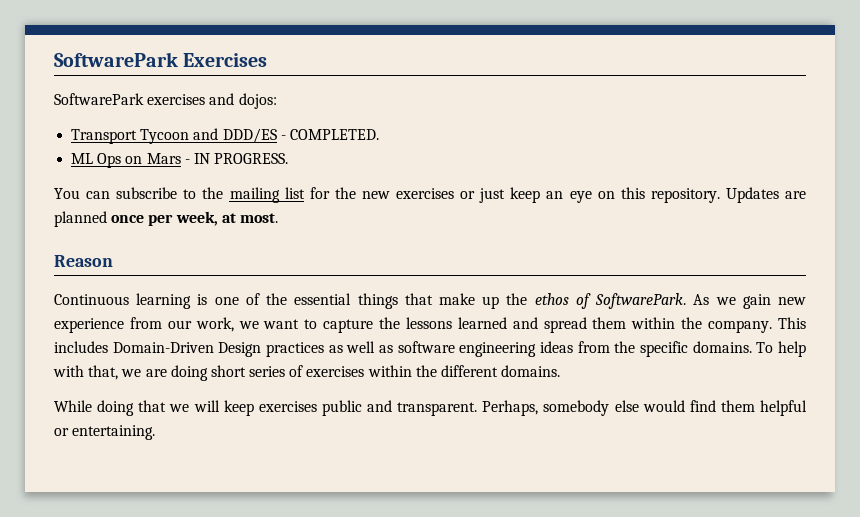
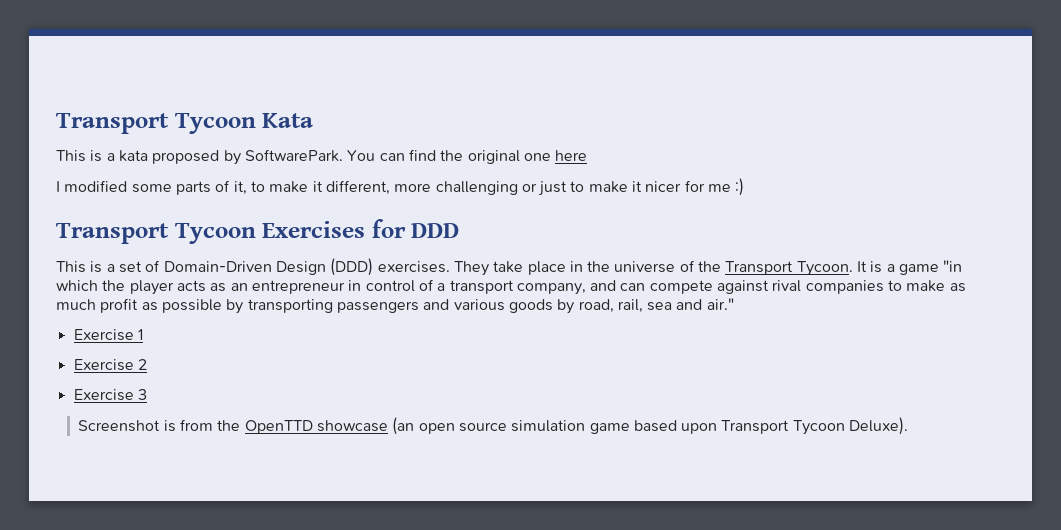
[54,52,268,67] [54,93,277,109] [71,128,379,144] [71,153,289,168] [54,187,807,203] [54,211,278,227] [54,255,113,267] [54,293,806,309] [54,317,806,333] [54,341,806,357] [53,365,561,381] [54,400,807,416] [54,425,156,440] SoftwarePark Exercises // SoftwarePark exercises and dojos: // Transport Tycoon and DDD/ES - COMPLETED. // ML Ops on Mars - IN PROGRESS. // You can subscribe to the mailing list for the new exercises or just keep an eye on this repository. Updates are planned once per week, at most. // Reason // Continuous learning is one of the essential things that make up the ethos of SoftwarePark. As we gain new experience from our work, we want to capture the lessons learned and spread them within the company. This includes Domain-Driven Design practices as well as software engineering ideas from the specific domains. To help with that, we are doing short series of exercises within the different domains. // While doing that we will keep exercises public and transparent. Perhaps, somebody else would find them helpful or entertaining. -> [56,113,314,134] [56,149,588,165] [56,178,745,196] [56,219,460,244] [56,258,963,276] [56,279,966,295] [56,298,734,314] [73,329,143,341] [73,359,147,371] [73,389,147,401] [78,417,909,435] Transport Tycoon Kata // This is a kata proposed by SoftwarePark. You can find the original one here // I modified some parts of it, to make it different, more challenging or just to make it nicer for me :) // Transport Tycoon Exercises for DDD // This is a set of Domain-Driven Design (DDD) exercises. They take place in the universe of the Transport Tycoon. It is a game "in which the player acts as an entrepreneur in control of a transport company, and can compete against rival companies to make as much profit as possible by transporting passengers and various goods by road, rail, sea and air." // Exercise 1 // Exercise 2 // Exercise 3 // Screenshot is from the OpenTTD showcase (an open source simulation game based upon Transport Tycoon Deluxe).

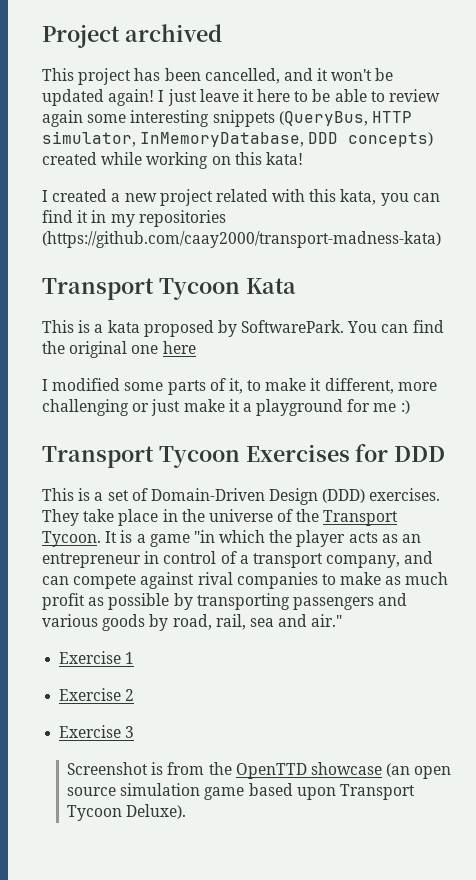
(56, 123) none -> [42,24,222,48] [42,68,394,85] [42,89,441,106] [42,110,412,127] [42,131,434,147] [42,152,303,169] [42,189,440,206] [42,210,226,227] [42,231,441,248] Project archived // This project has been cancelled, and it won't be updated again! I just leave it here to be able to review again some interesting snippets (QueryBus, HTTP simulator, InMemoryDatabase, DDD concepts) created while working on this kata! // I created a new project related with this kata, you can find it in my repositories (https://github.com/caay2000/transport-madness-kata) //
[570,181,682,193] to make it nicer -> [183,399,344,416] make it a playground

